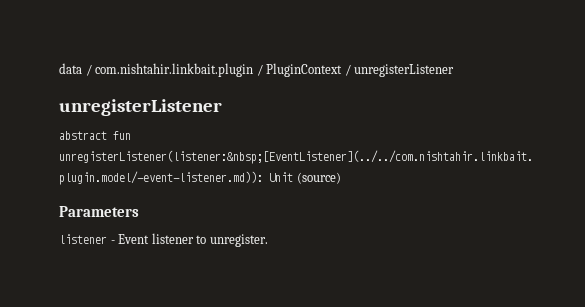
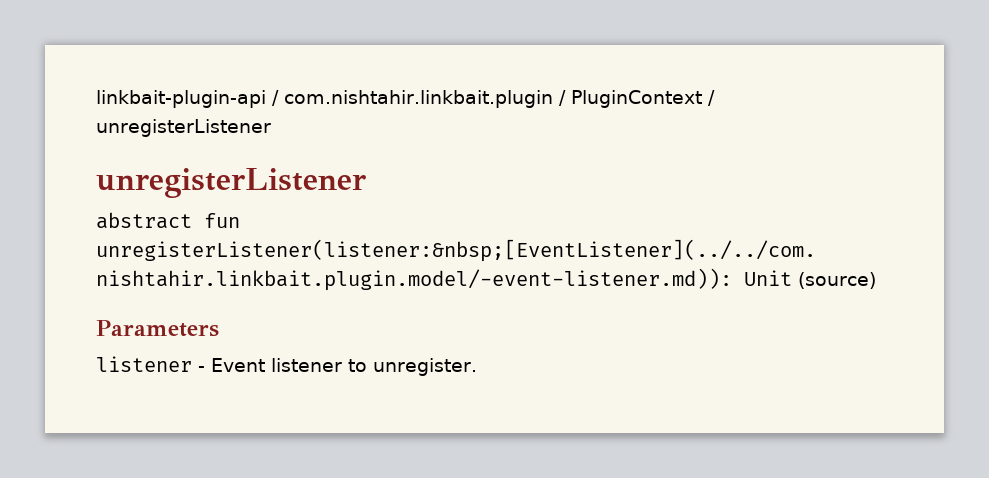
[59,63,82,74] data -> [96,90,266,108] linkbait-plugin-api

